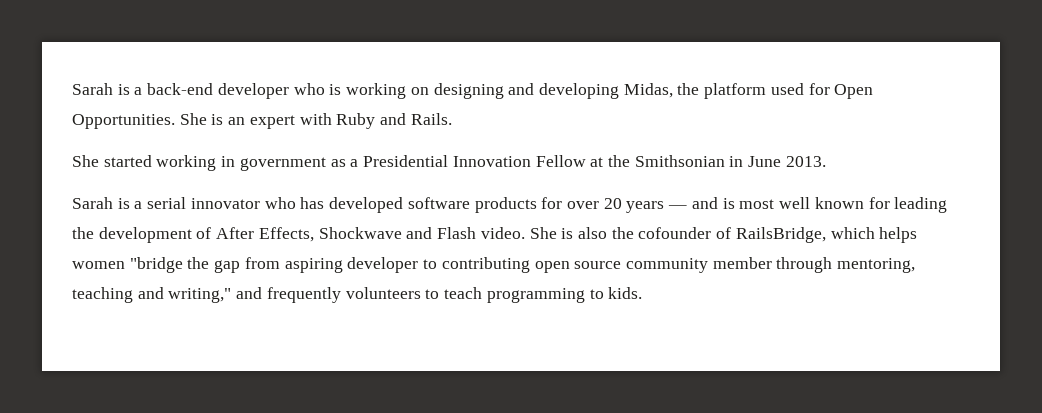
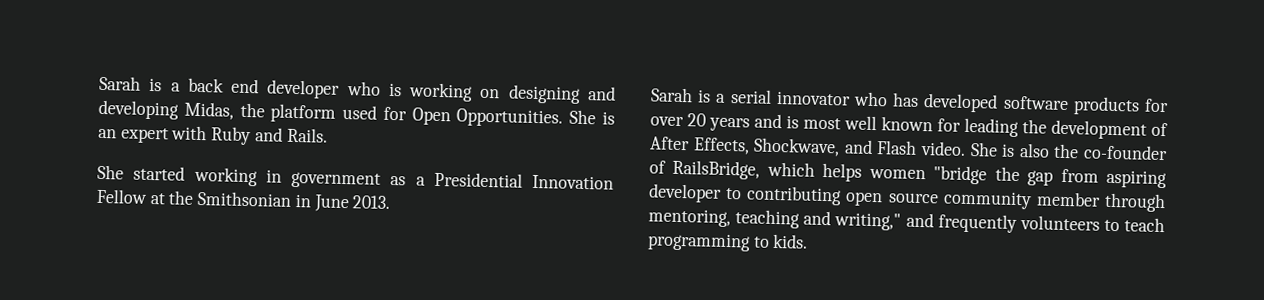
[72,83,214,95] Sarah is a back-end -> [99,75,260,94] Sarah is a back end
[668,205,688,209] — -> (750, 124) none
[318,227,402,239] Shockwave -> [753,137,841,157] Shockwave,
[638,227,712,239] cofounder -> [1083,144,1168,161] co-founder

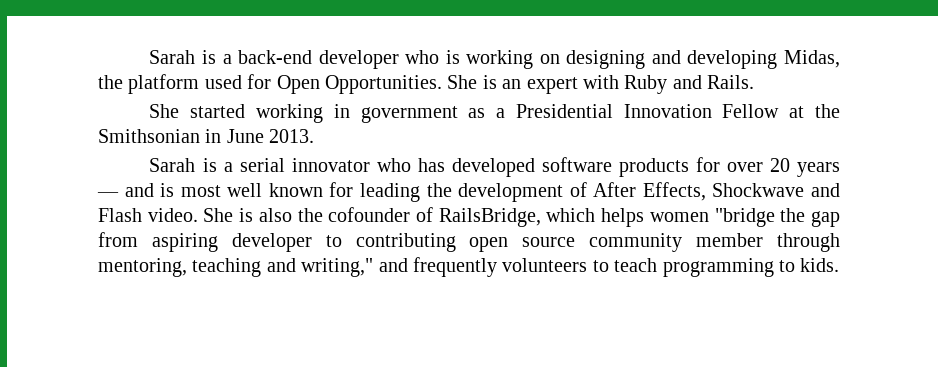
[99,75,260,94] Sarah is a back end -> [149,50,313,64] Sarah is a back-end
(750, 124) none -> [97,192,119,197] —
[753,137,841,157] Shockwave, -> [712,183,805,197] Shockwave
[1083,144,1168,161] co-founder -> [328,207,411,222] cofounder

